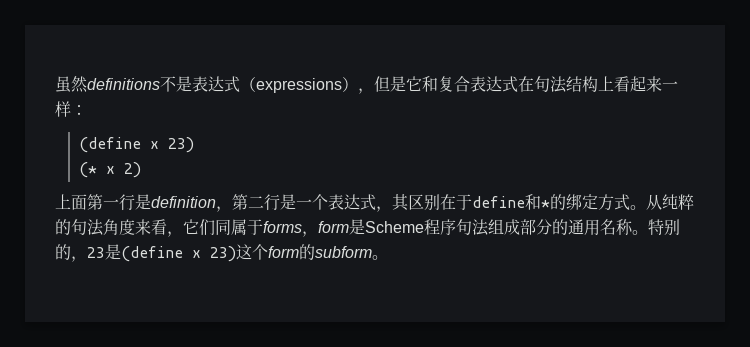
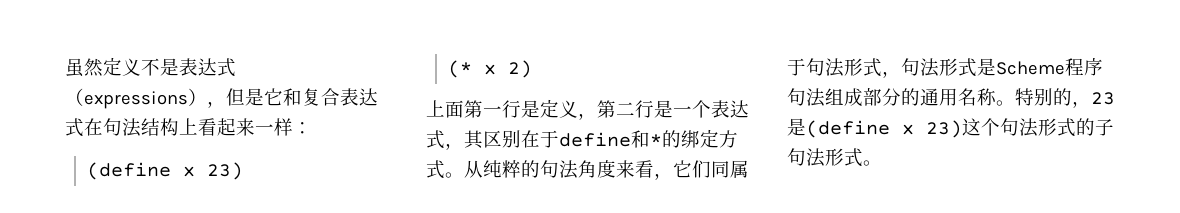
[87,78,160,90] definitions -> [103,57,141,76] 定义
[151,196,216,208] definition -> [540,99,578,118] 定义
[263,221,349,237] forms，form -> [806,58,977,78] 句法形式，句法形式
[268,244,372,260] form的subform -> [1000,118,1114,137] [787,148,863,167] 句法形式的子句法形式

